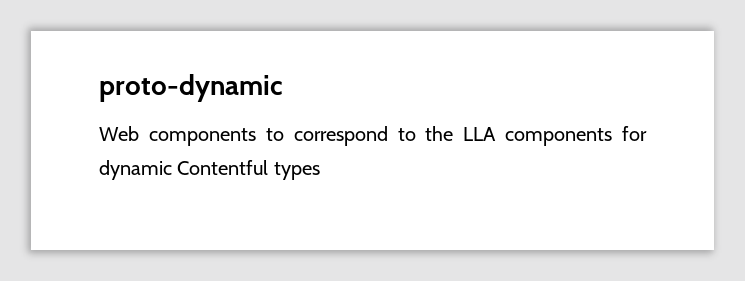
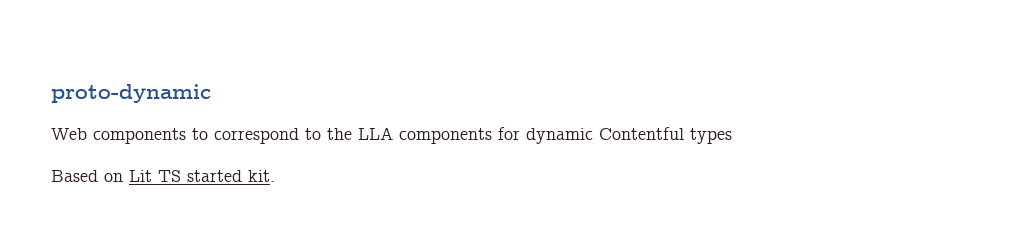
(320, 171) none -> [51,170,275,182] // Based on Lit TS started kit.

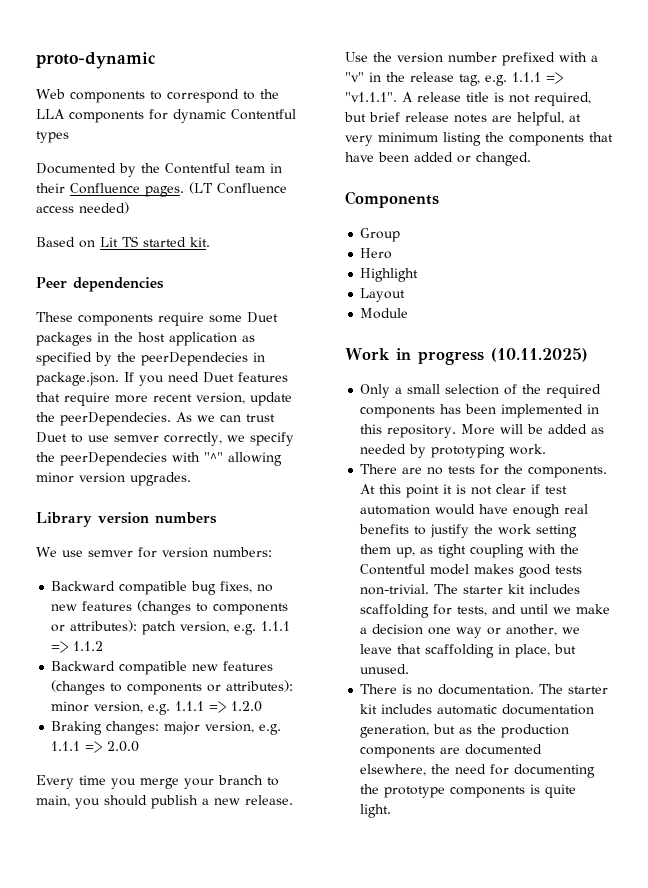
(732, 136) none -> [36,163,282,177] [36,182,287,197] [36,202,129,214] // Documented by the Contentful team in their Confluence pages. (LT Confluence access needed)
(275, 176) none -> [36,277,164,292] [36,312,278,326] [36,332,255,346] [36,352,265,366] [36,372,288,386] [36,392,292,406] [36,412,275,426] [36,432,294,446] [36,452,282,466] [36,472,191,486] [36,512,217,527] [36,547,272,558] [51,581,274,595] [51,600,289,615] [51,620,291,635] [51,641,104,653] [51,661,274,675] [51,680,294,695] [51,701,263,715] [51,721,282,735] [51,741,140,753] [36,775,279,789] [36,795,293,809] [345,52,598,66] [345,72,563,86] [345,92,591,106] [344,112,581,126] [345,132,613,146] [345,152,531,166] [345,191,439,208] [360,228,401,242] [360,248,393,259] [360,268,419,282] [360,288,406,302] [360,308,409,319] [345,348,588,365] [360,384,602,398] [360,404,600,418] [360,424,605,438] [360,444,547,458] [360,464,608,478] [360,484,568,498] [360,504,589,518] [359,524,578,538] [360,544,580,558] [360,564,583,578] [360,584,581,595] [360,604,611,618] [360,624,581,638] [360,644,577,658] [360,664,410,674] [360,684,609,695] [360,704,595,715] [360,724,570,738] [360,744,543,758] [360,764,596,778] [360,784,577,798] [360,804,392,818] // Peer dependencies // These components require some Duet packages in the host application as specified by the peerDependecies in package.json. If you need Duet features that require more recent version, update the peerDependecies. As we can trust Duet to use semver correctly, we specify the peerDependecies with "^" allowing minor version upgrades. // Library version numbers // We use semver for version numbers: // Backward compatible bug fixes, no new features (changes to components or attributes): patch version, e.g. 1.1.1 => 1.1.2 // Backward compatible new features (changes to components or attributes): minor version, e.g. 1.1.1 => 1.2.0 // Braking changes: major version, e.g. 1.1.1 => 2.0.0 // Every time you merge your branch to main, you should publish a new release. Use the version number prefixed with a "v" in the release tag, e.g. 1.1.1 => "v1.1.1". A release title is not required, but brief release notes are helpful, at very minimum listing the components that have been added or changed. // Components // Group // Hero // Highlight // Layout // Module // Work in progress (10.11.2025) // Only a small selection of the required components has been implemented in this repository. More will be added as needed by prototyping work. // There are no tests for the components. At this point it is not clear if test automation would have enough real benefits to justify the work setting them up, as tight coupling with the Contentful model makes good tests non-trivial. The starter kit includes scaffolding for tests, and until we make a decision one way or another, we leave that scaffolding in place, but unused. // There is no documentation. The starter kit includes automatic documentation generation, but as the production components are documented elsewhere, the need for documenting the prototype components is quite light.

